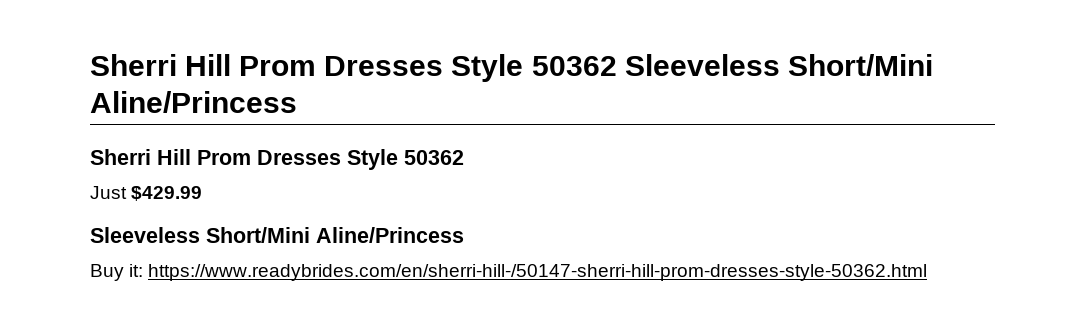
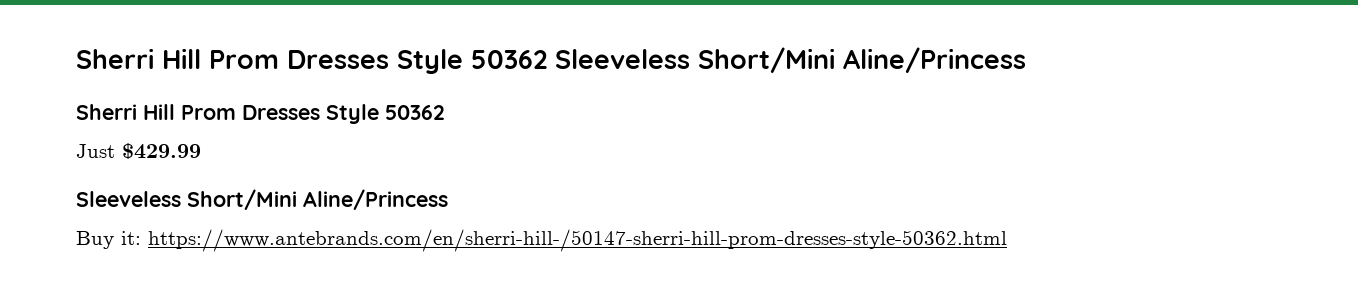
[148,264,928,281] https://www.readybrides.com/en/sherri-hill-/50147-sherri-hill-prom-dresses-style-50362.html -> [148,229,1007,252] https://www.antebrands.com/en/sherri-hill-/50147-sherri-hill-prom-dresses-style-50362.html

